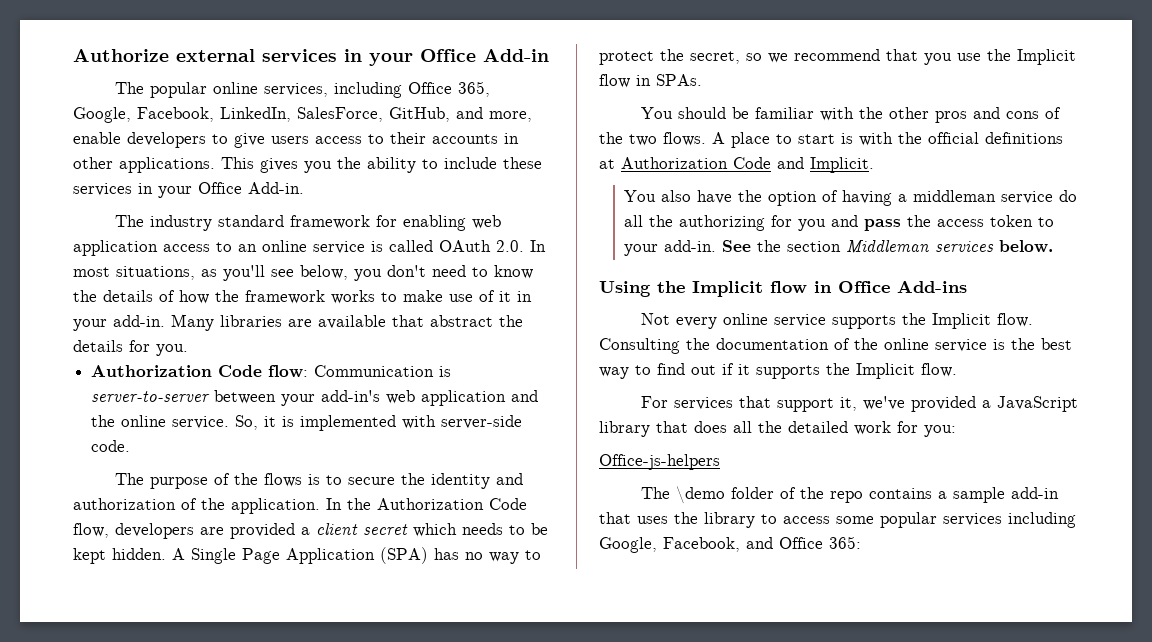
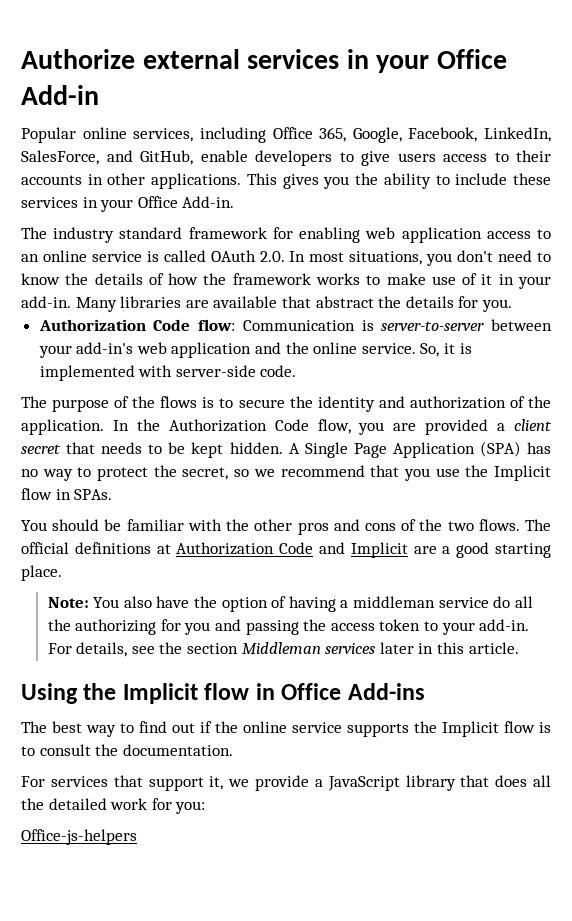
[115,82,208,98] The popular -> [21,127,76,143] Popular
[389,107,532,122] GitHub, and more, -> [106,150,193,165] and GitHub,
[201,265,348,281] as you'll see below, -> (423, 258) none
[115,523,194,539] developers -> [358,422,385,435] you
[413,523,457,537] which -> [66,442,96,454] that
[712,132,922,148] A place to start is with the -> [525,519,552,531] The
[810,157,874,173] Implicit. // -> [350,542,552,558] [21,565,62,581] [47,597,89,608] Implicit are a good starting place. // Note:
[864,219,902,231] pass -> [245,620,299,635] passing
[722,240,752,252] See -> [47,642,155,657] For details, see
[999,240,1054,253] below. -> [379,642,519,654] later in this article.
[641,313,1034,329] [599,338,1035,354] Not every online service supports the Implicit flow. Consulting the documentation of the online service is the -> [21,721,47,733] The
[738,363,957,379] it supports the Implicit flow. -> [215,721,551,737] [21,744,233,756] the online service supports the Implicit flow is to consult the documentation.
[863,396,977,412] we've provided -> [228,775,309,791] we provide
[641,486,1060,504] [599,512,1076,528] [599,536,861,553] // The \demo folder of the repo contains a sample add-in that uses the library to access some popular services including Google, Facebook, and Office 365: -> (137, 837) none

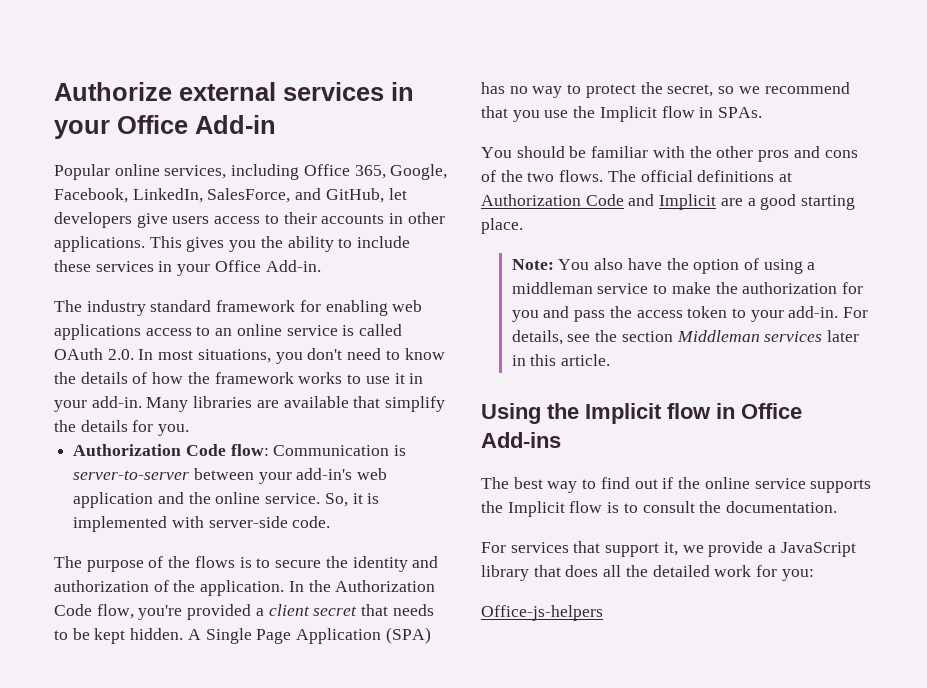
[200,150,354,166] enable developers to -> [388,188,407,200] [54,212,132,228] let developers
[401,227,482,243] application -> [54,324,141,340] applications
[386,273,478,285] make use of -> [365,376,390,384] use
[315,296,374,308] abstract -> [385,396,446,412] simplify
[358,422,417,435] you are -> [138,605,183,620] you're
[288,596,336,612] having -> [763,259,803,274] using
[493,596,533,608] [47,619,157,635] do all the authorizing -> [653,282,838,294] to make the authorization
[245,620,299,635] passing -> [574,310,606,322] pass

